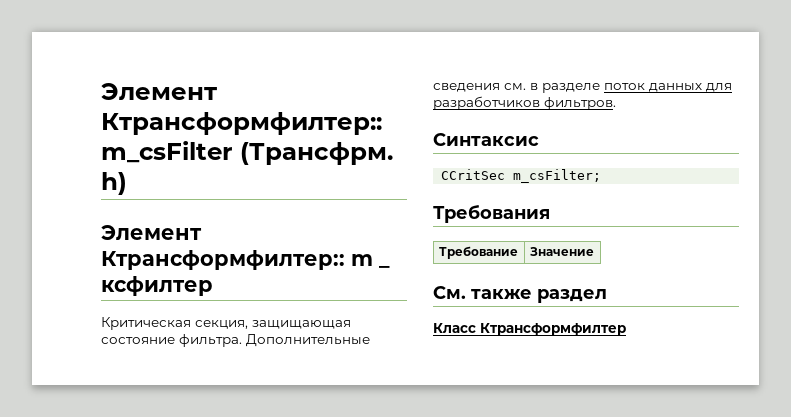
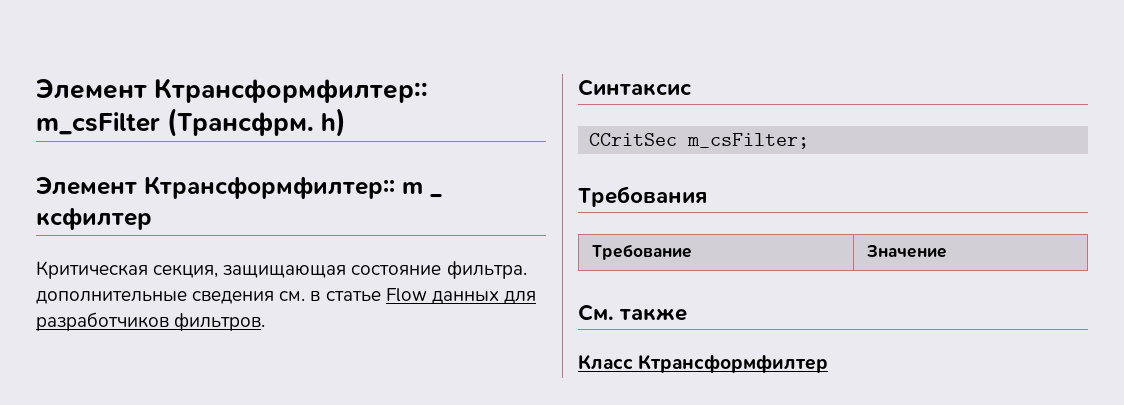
[246,334,370,347] Дополнительные -> [36,291,187,304] дополнительные
[542,83,645,93] разделе поток -> [325,288,427,302] статье Flow
[537,289,607,303] раздел -> (687, 314) none

